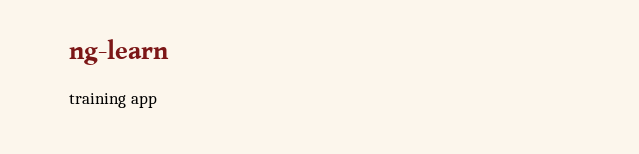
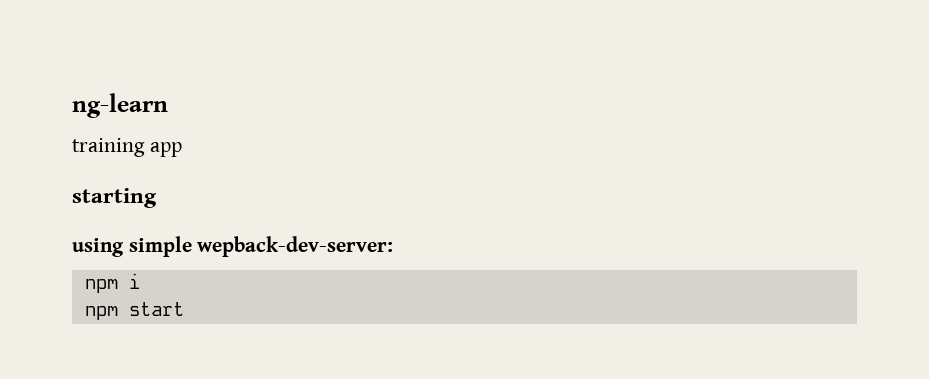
(157, 101) none -> [72,188,157,208] [72,236,394,257] [84,273,140,293] [84,302,184,320] // starting // using simple wepback-dev-server: // npm i // npm start

